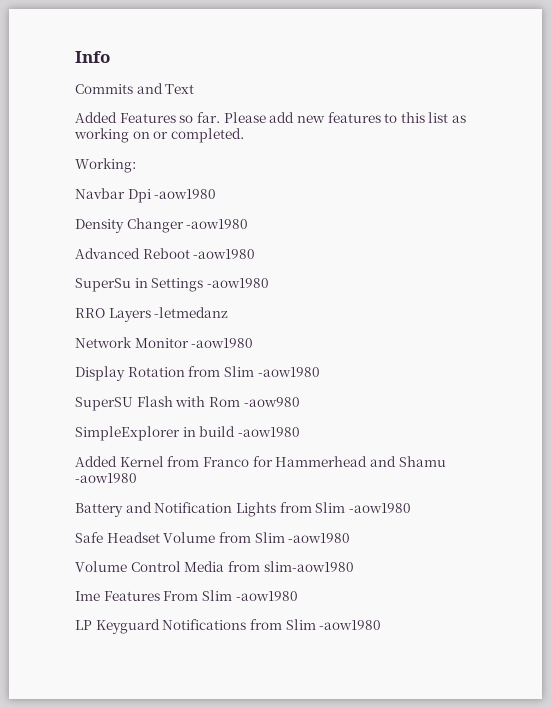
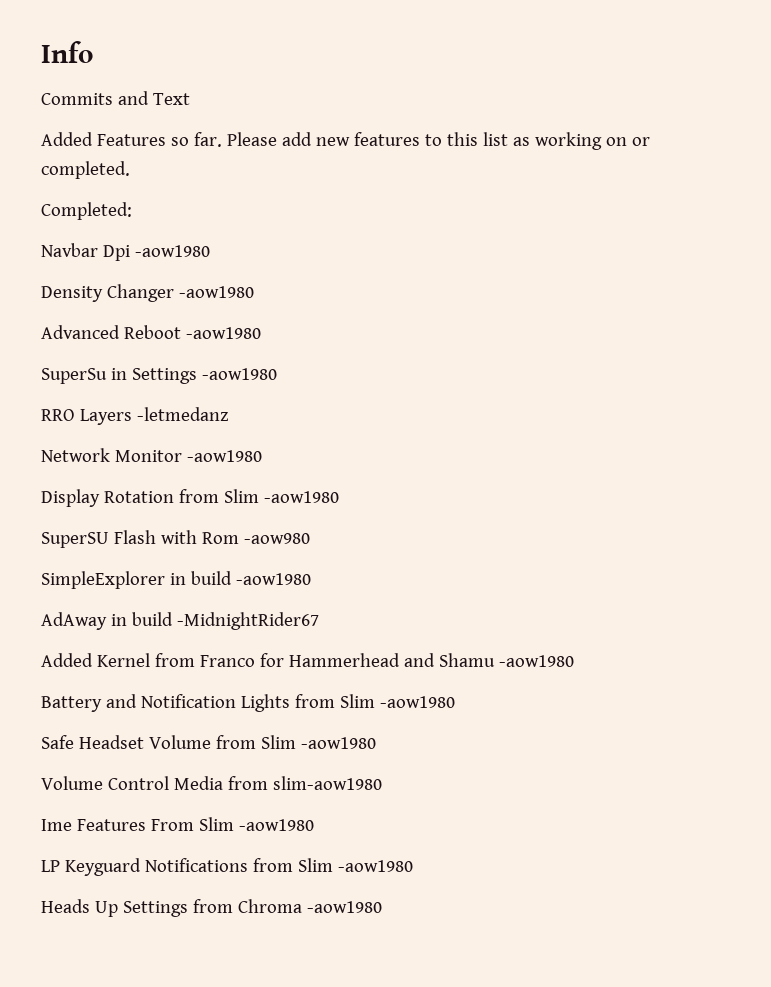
[75,158,136,173] Working: -> [41,202,132,220] Completed:
(300, 432) none -> [41,612,319,630] // AdAway in build -MidnightRider67
(382, 625) none -> [41,899,382,917] // Heads Up Settings from Chroma -aow1980

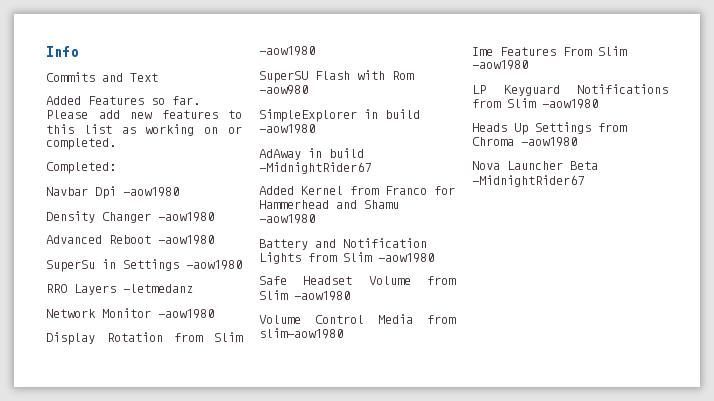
(382, 907) none -> [472,161,598,170] [472,175,584,187] // Nova Launcher Beta -MidnightRider67

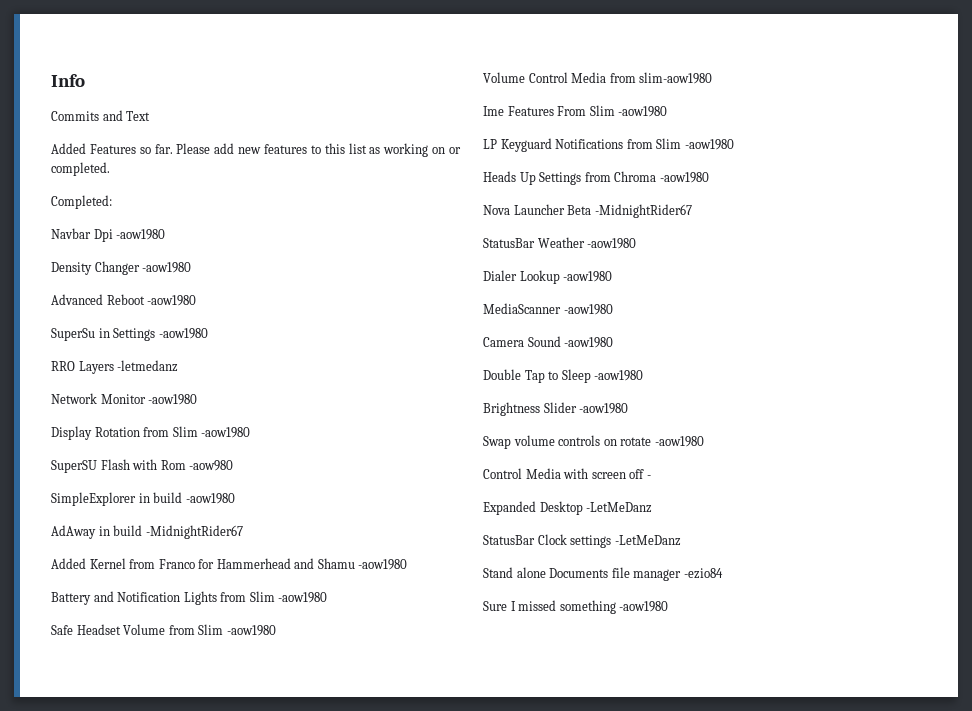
(584, 181) none -> [483,237,637,249] [483,270,613,284] [483,303,613,315] [483,336,614,348] [483,369,644,383] [483,402,629,416] [483,435,704,449] [483,468,651,479] [483,501,653,515] [483,534,681,548] [483,567,723,581] [483,600,669,614] // StatusBar Weather -aow1980 // Dialer Lookup -aow1980 // MediaScanner -aow1980 // Camera Sound -aow1980 // Double Tap to Sleep -aow1980 // Brightness Slider -aow1980 // Swap volume controls on rotate -aow1980 // Control Media with screen off - // Expanded Desktop -LetMeDanz // StatusBar Clock settings -LetMeDanz // Stand alone Documents file manager -ezio84 // Sure I missed something -aow1980

